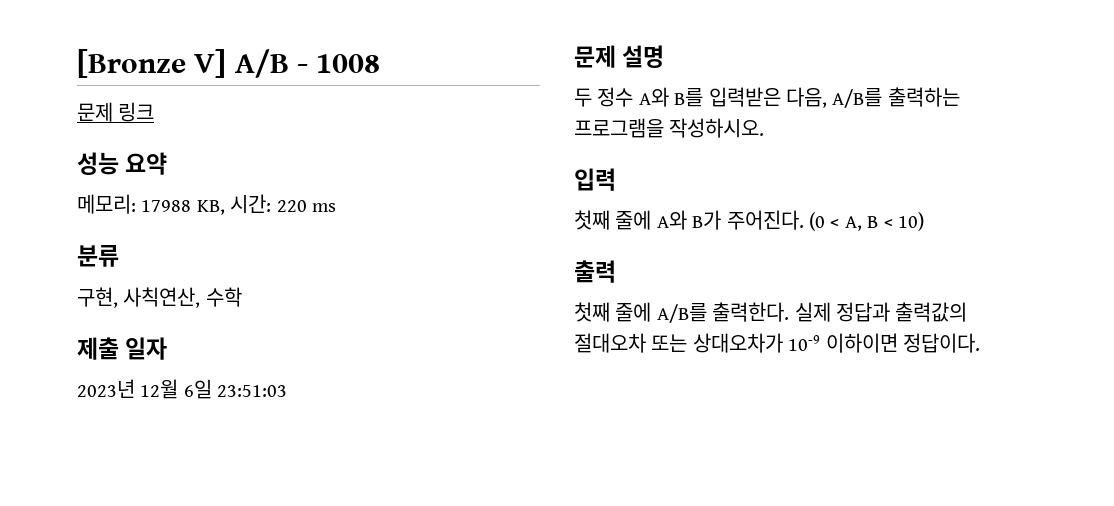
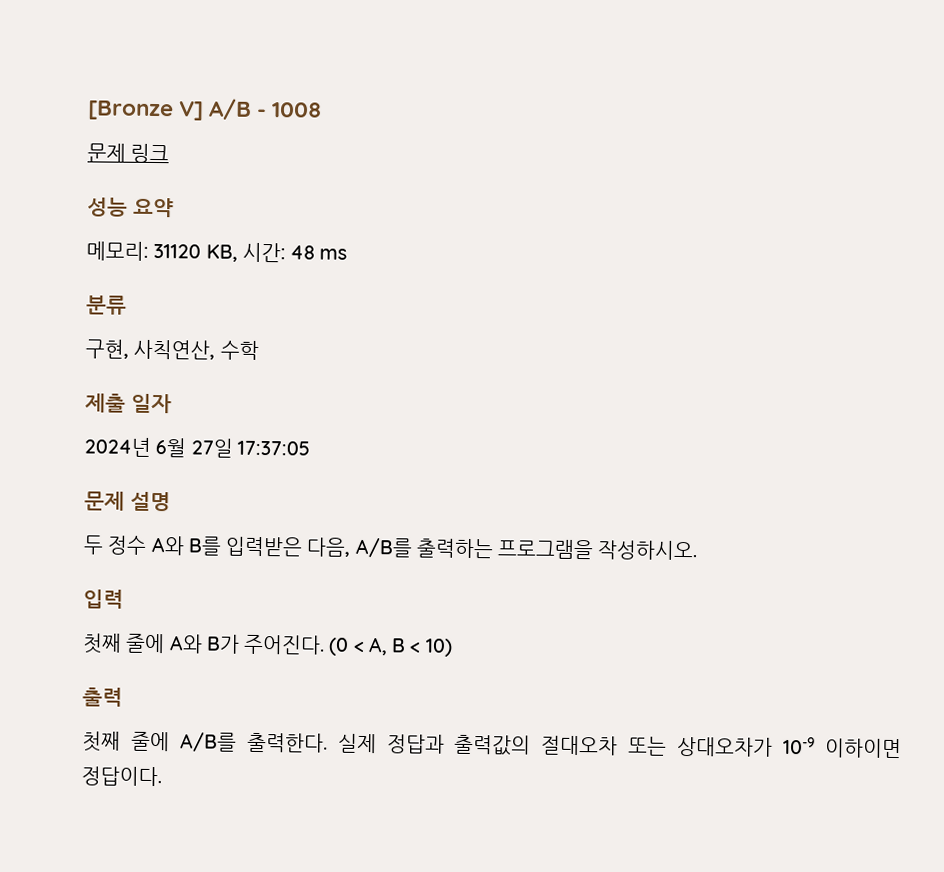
[141,200,192,212] 17988 -> [153,243,202,259] 31120
[276,200,307,212] 220 -> [290,245,316,260] 48
[77,379,288,399] 2023년 12월 6일 23:51:03 -> [84,437,310,458] 2024년 6월 27일 17:37:05

